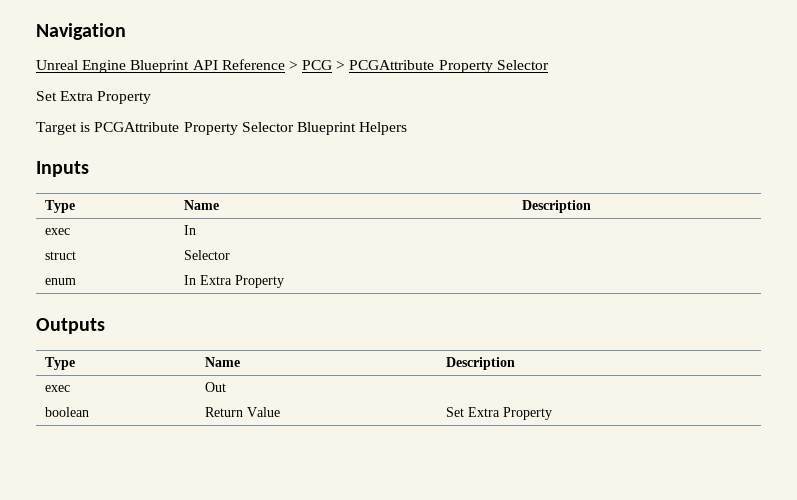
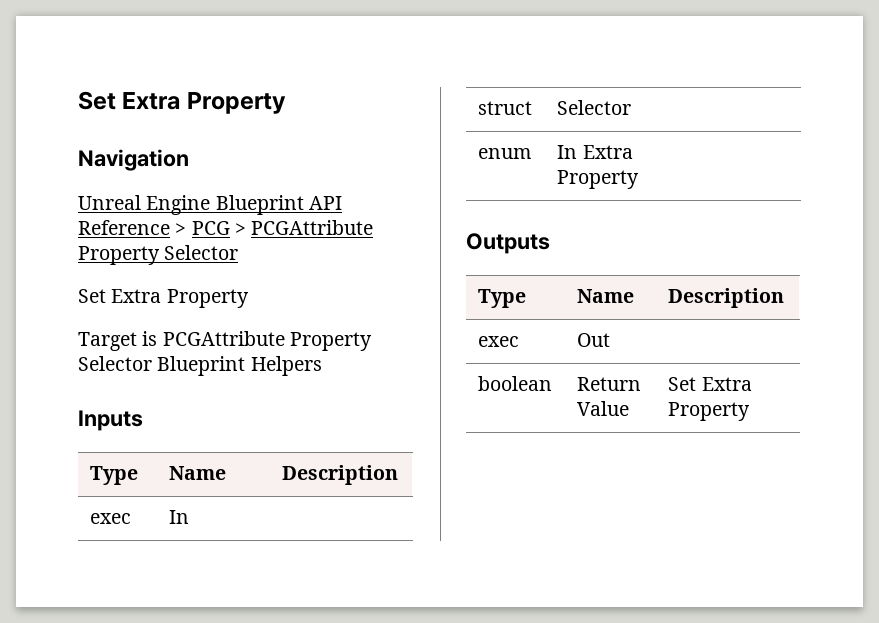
(36, 31) none -> [78,91,286,114] Set Extra Property //

